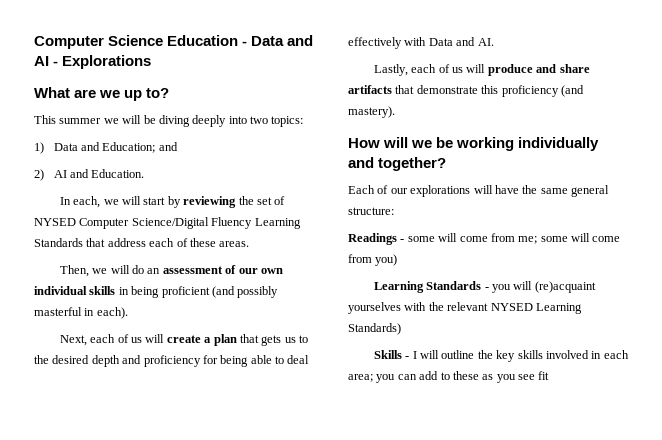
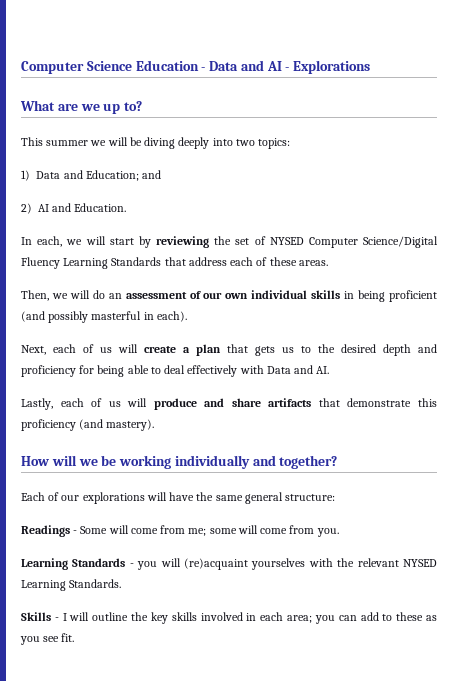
[407,236,435,242] some -> [80,526,108,534] Some
[375,254,398,266] you) -> [316,528,339,537] you.
[348,323,401,335] Standards) -> [69,579,122,588] Standards.
[538,371,550,380] fit -> [61,633,75,642] fit.

